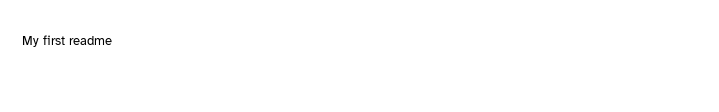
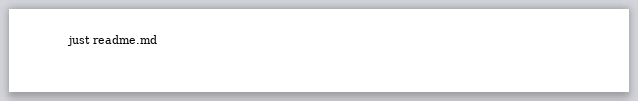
[22,35,112,47] My first readme -> [67,35,157,46] just readme.md

